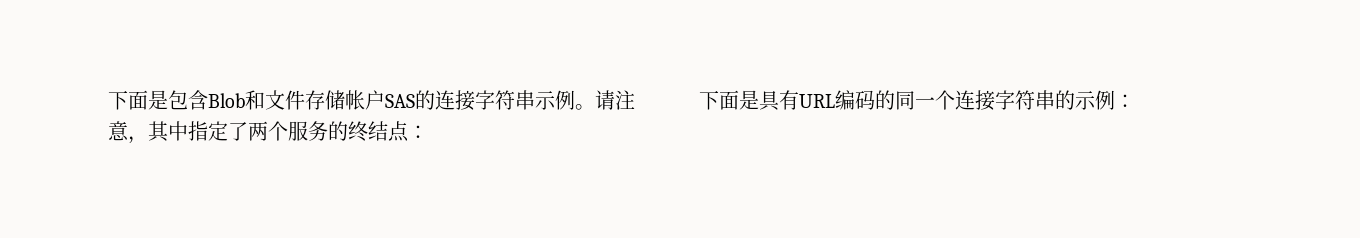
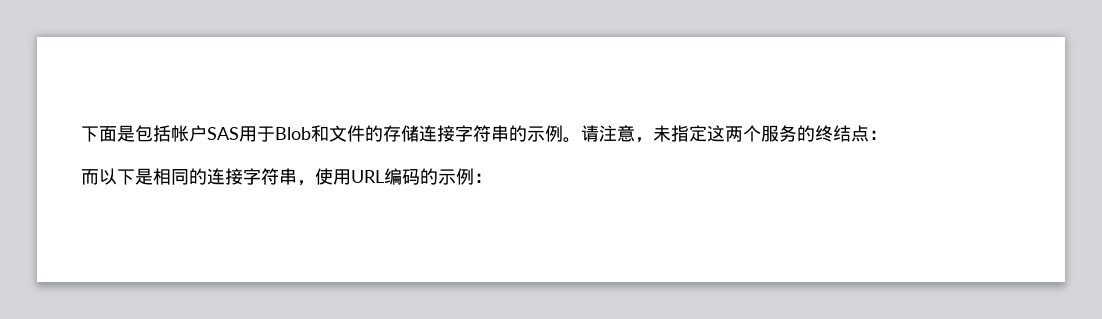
[188,90,535,111] 含Blob和文件存储帐户SAS的连接字符串 -> [153,125,527,142] 括帐户SAS用于Blob和文件的存储连接字符串的
[148,121,248,142] 其中指定了 -> [653,125,725,142] 未指定这
[699,90,1055,111] 下面是具有URL编码的同一个连接字符串 -> [81,168,420,186] 而以下是相同的连接字符串，使用URL编码

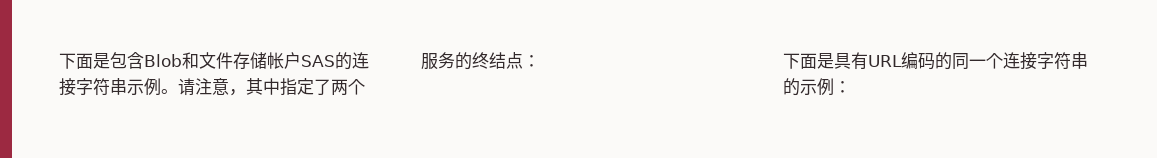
[153,125,527,142] 括帐户SAS用于Blob和文件的存储连接字符串的 -> [127,52,369,70] [59,78,127,96] 含Blob和文件存储帐户SAS的连接字符串
[653,125,725,142] 未指定这 -> [246,78,331,96] 其中指定了
[81,168,420,186] 而以下是相同的连接字符串，使用URL编码 -> [783,52,1088,70] 下面是具有URL编码的同一个连接字符串

